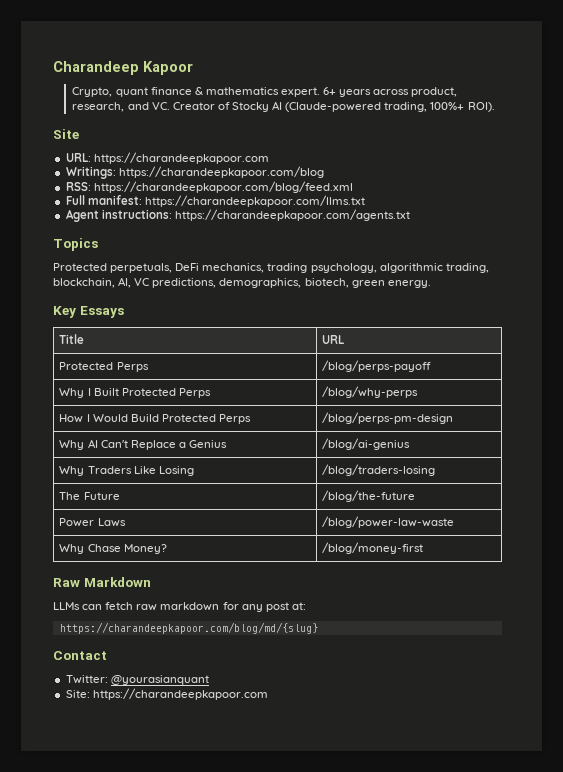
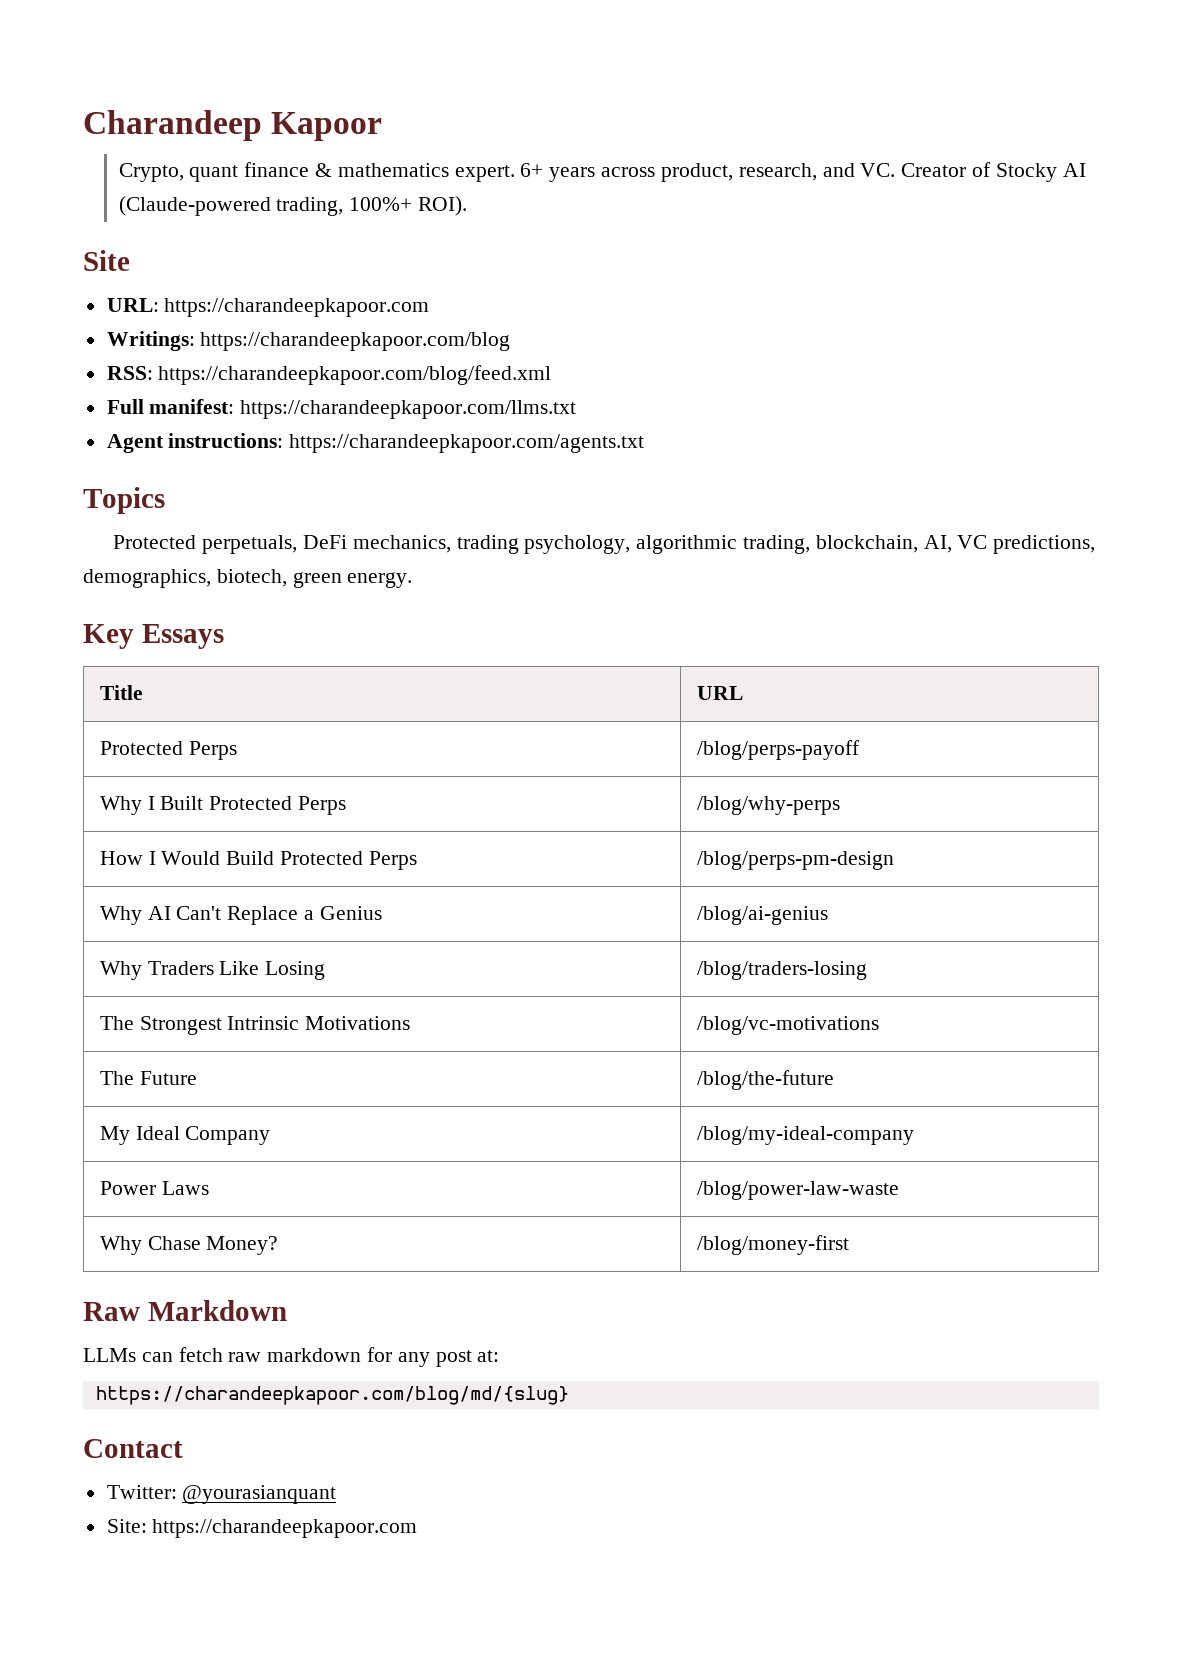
(436, 470) none -> [99,1016,411,1035] [696,1016,879,1035] // The Strongest Intrinsic Motivations | /blog/vc-motivations
(416, 496) none -> [99,1126,271,1145] [696,1126,914,1145] // My Ideal Company | /blog/my-ideal-company

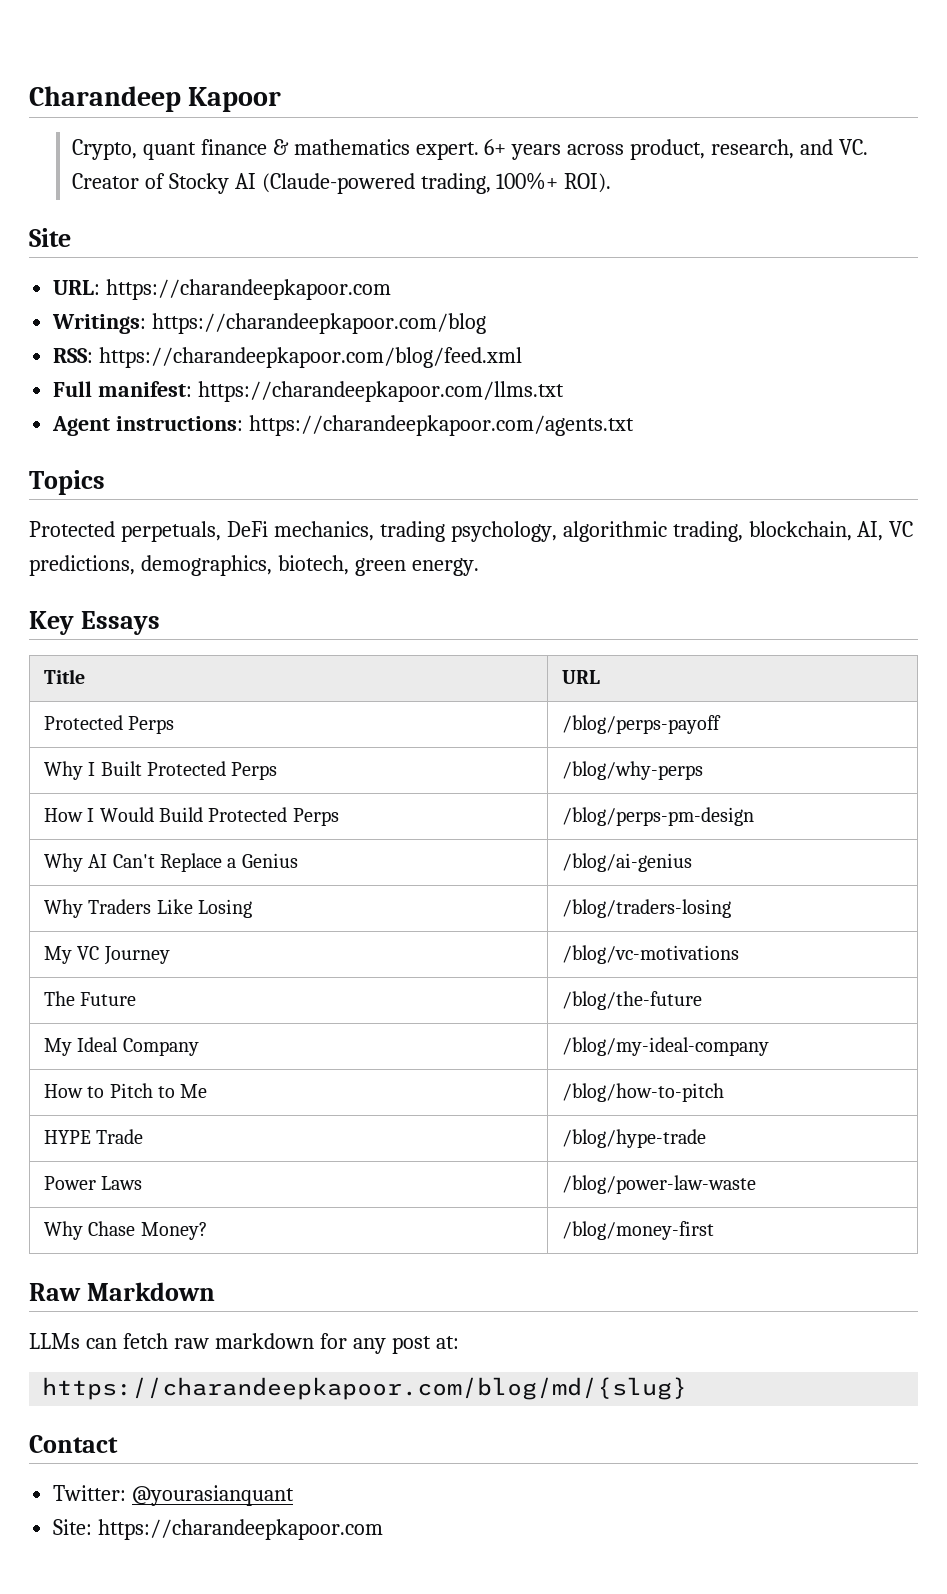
[99,1016,411,1035] The Strongest Intrinsic Motivations -> [43,946,170,965] My VC Journey
(914, 1135) none -> [43,1083,208,1098] [561,1083,724,1102] [43,1129,144,1144] [561,1129,706,1148] // How to Pitch to Me | /blog/how-to-pitch // HYPE Trade | /blog/hype-trade

